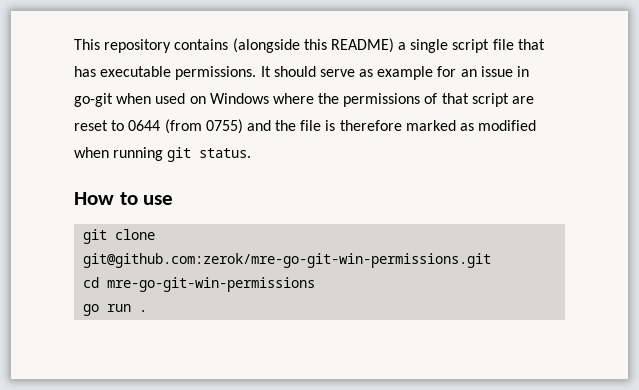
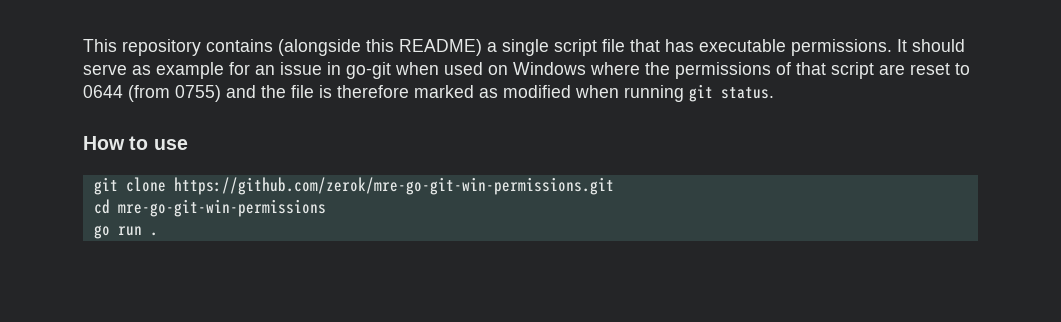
[83,253,492,268] git@github.com:zerok/mre-go-git-win-permissions.git -> [173,177,614,195] https://github.com/zerok/mre-go-git-win-permissions.git

